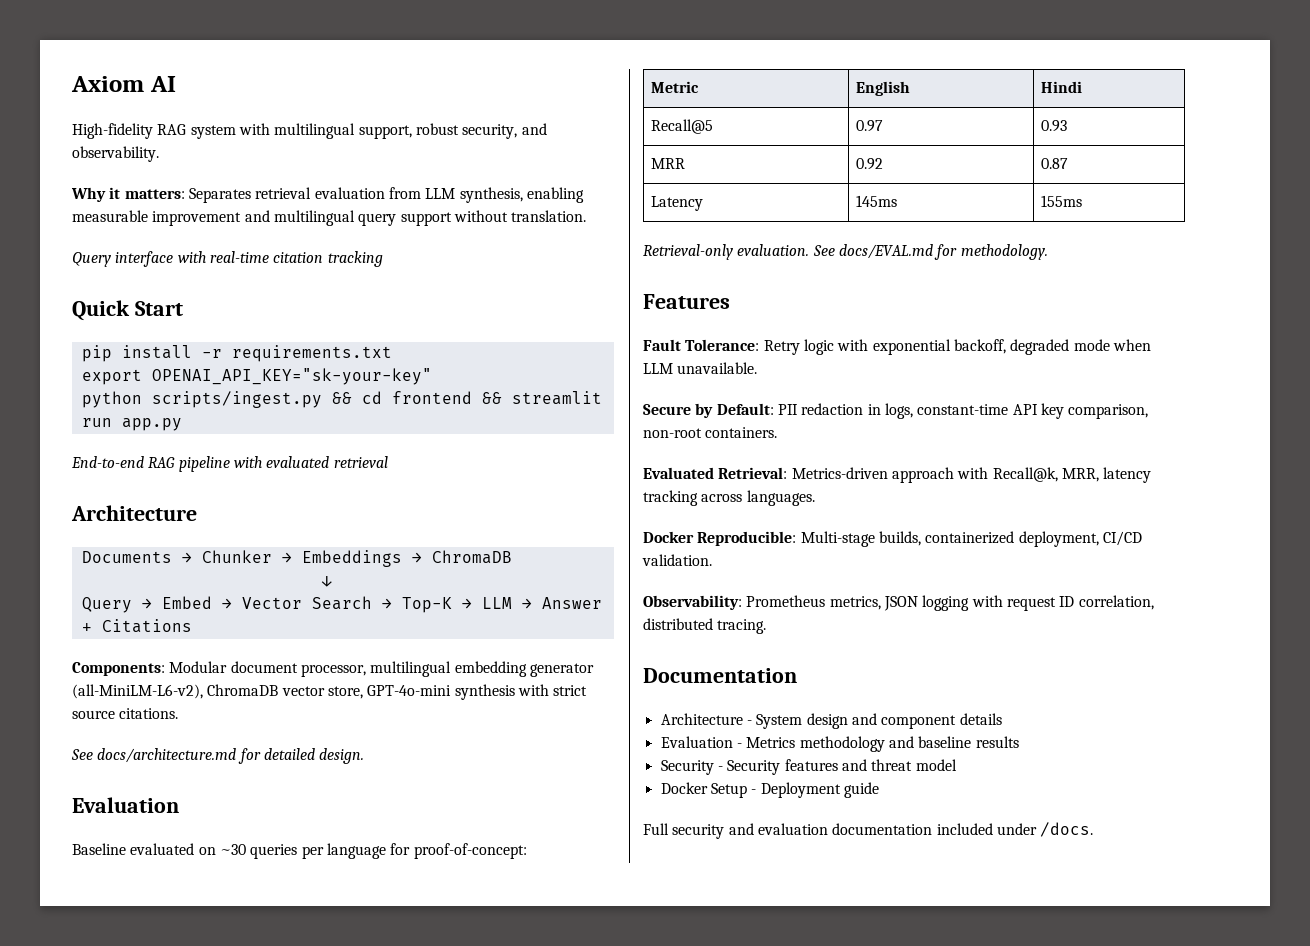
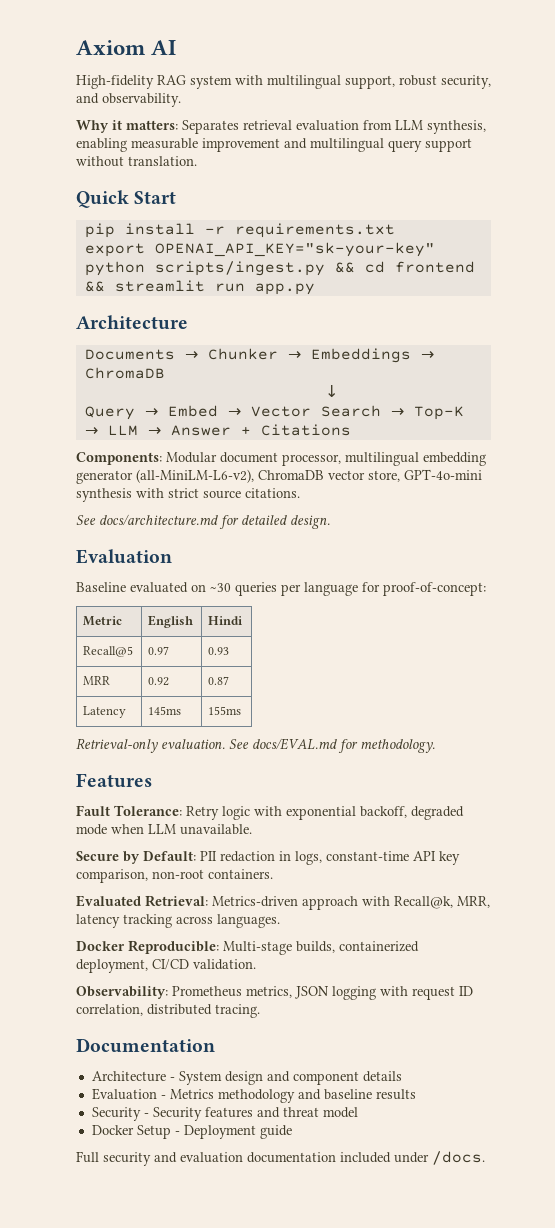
[72,251,383,267] // Query interface with real-time citation tracking -> (197, 161) none
[71,456,388,472] // End-to-end RAG pipeline with evaluated retrieval -> (315, 289) none

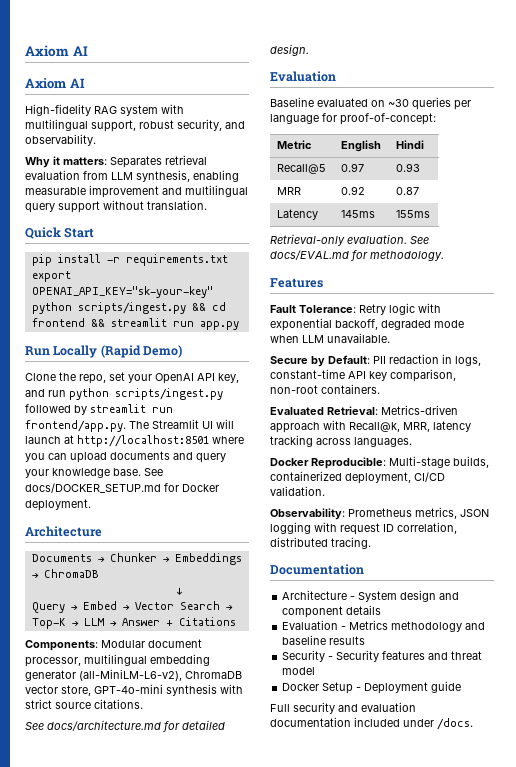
[76,40,177,55] Axiom AI -> [25,45,88,57] [25,78,85,89] Axiom AI // Axiom AI
(315, 289) none -> [25,345,183,358] [25,372,239,384] [25,388,223,400] [25,404,173,415] [25,419,234,432] [25,435,244,447] [25,451,226,463] [25,468,163,478] [25,483,219,493] [25,499,91,511] // Run Locally (Rapid Demo) // Clone the repo, set your OpenAI API key, and run python scripts/ingest.py followed by streamlit run frontend/app.py. The Streamlit UI will launch at http://localhost:8501 where you can upload documents and query your knowledge base. See docs/DOCKER_SETUP.md for Docker deployment.

